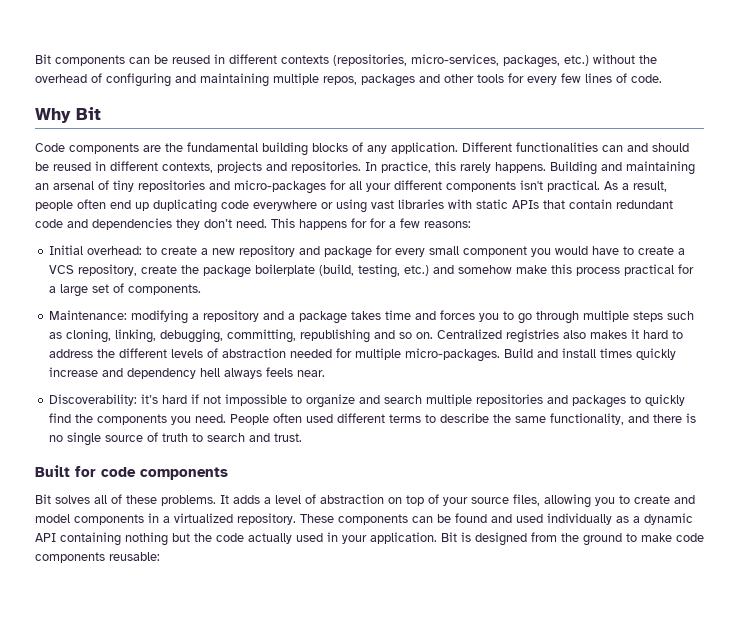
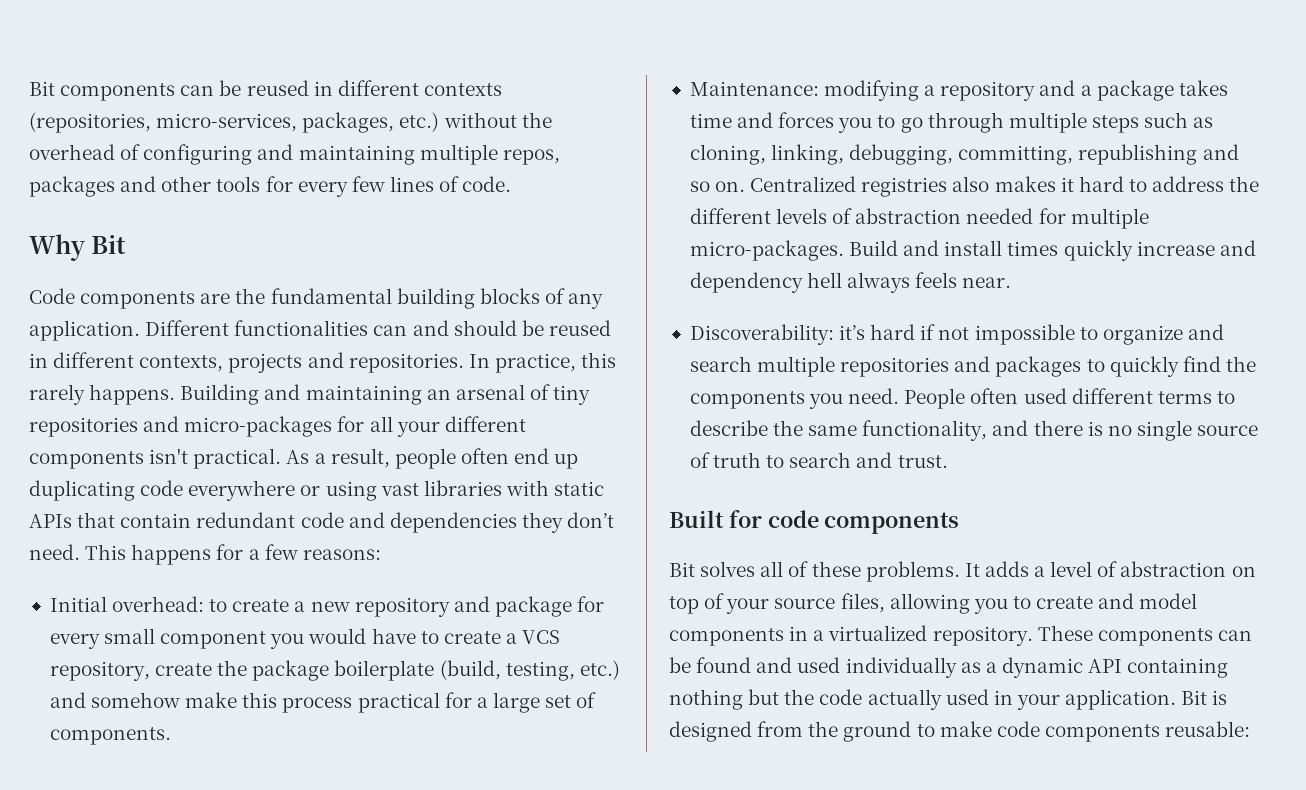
[370,218,386,228] for -> (244, 552) none

